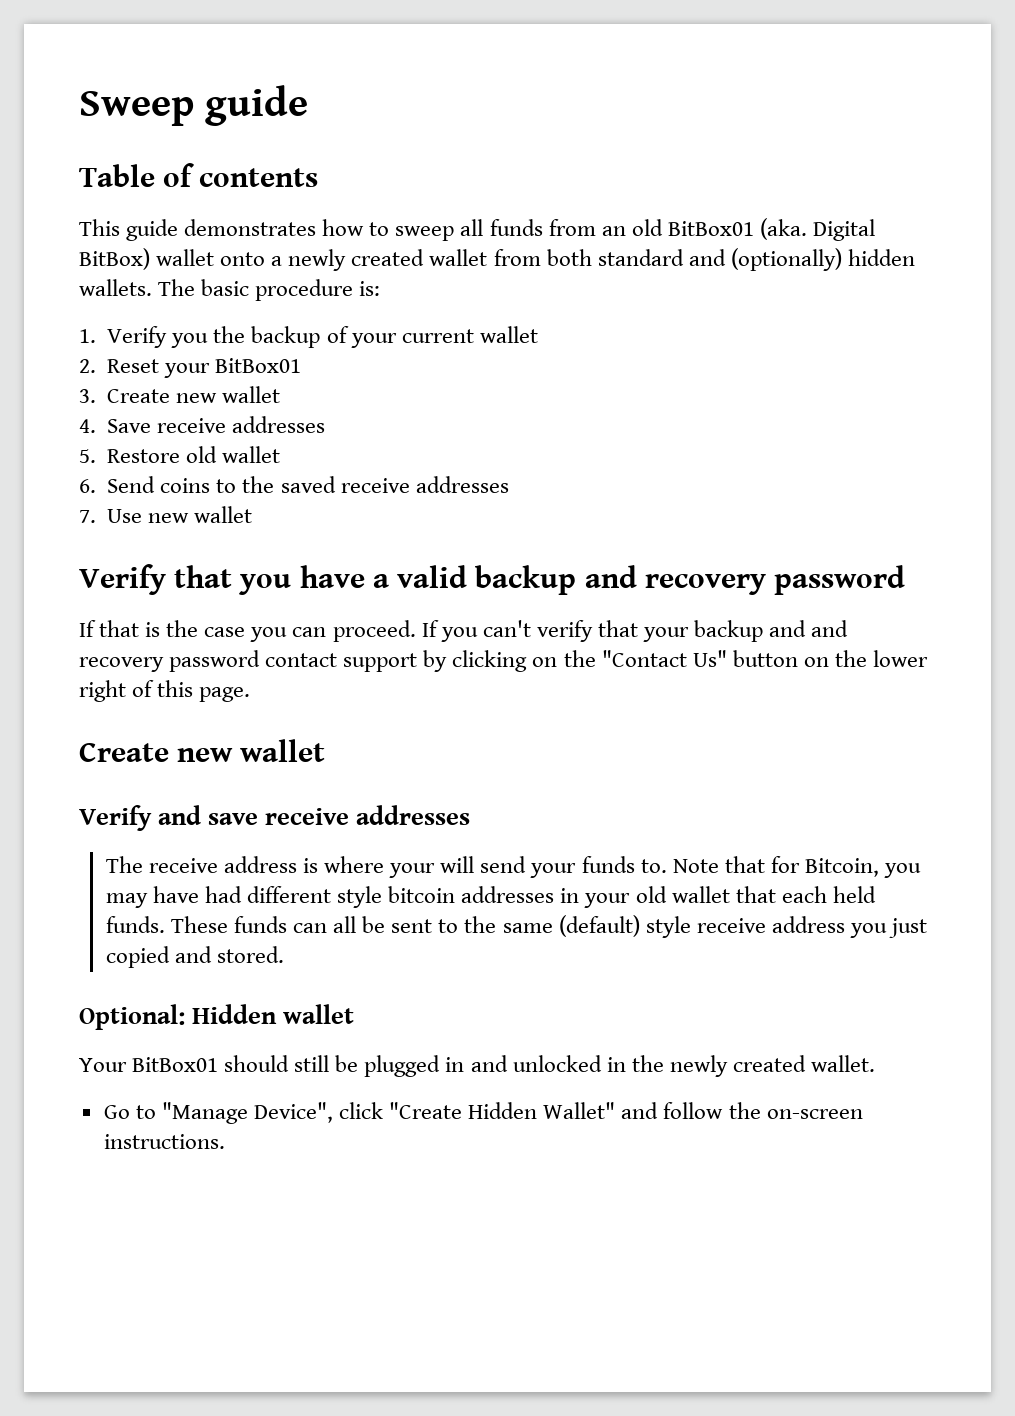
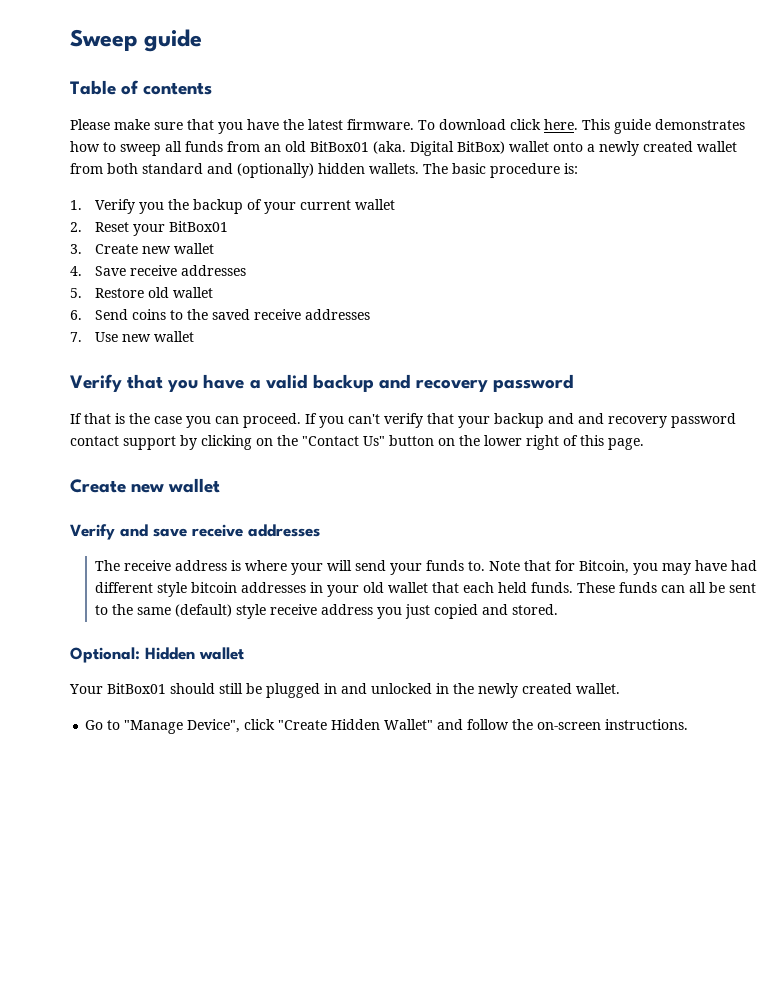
(319, 177) none -> [70,119,578,134] Please make sure that you have the latest firmware. To download click here.

